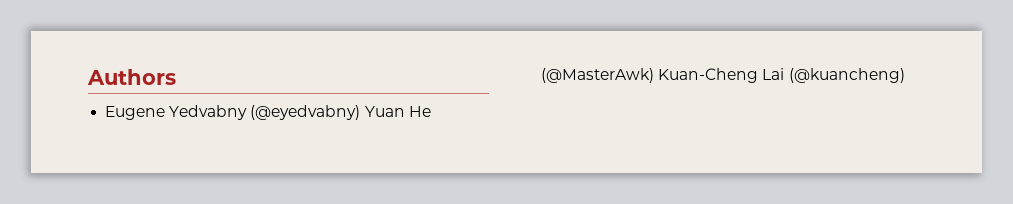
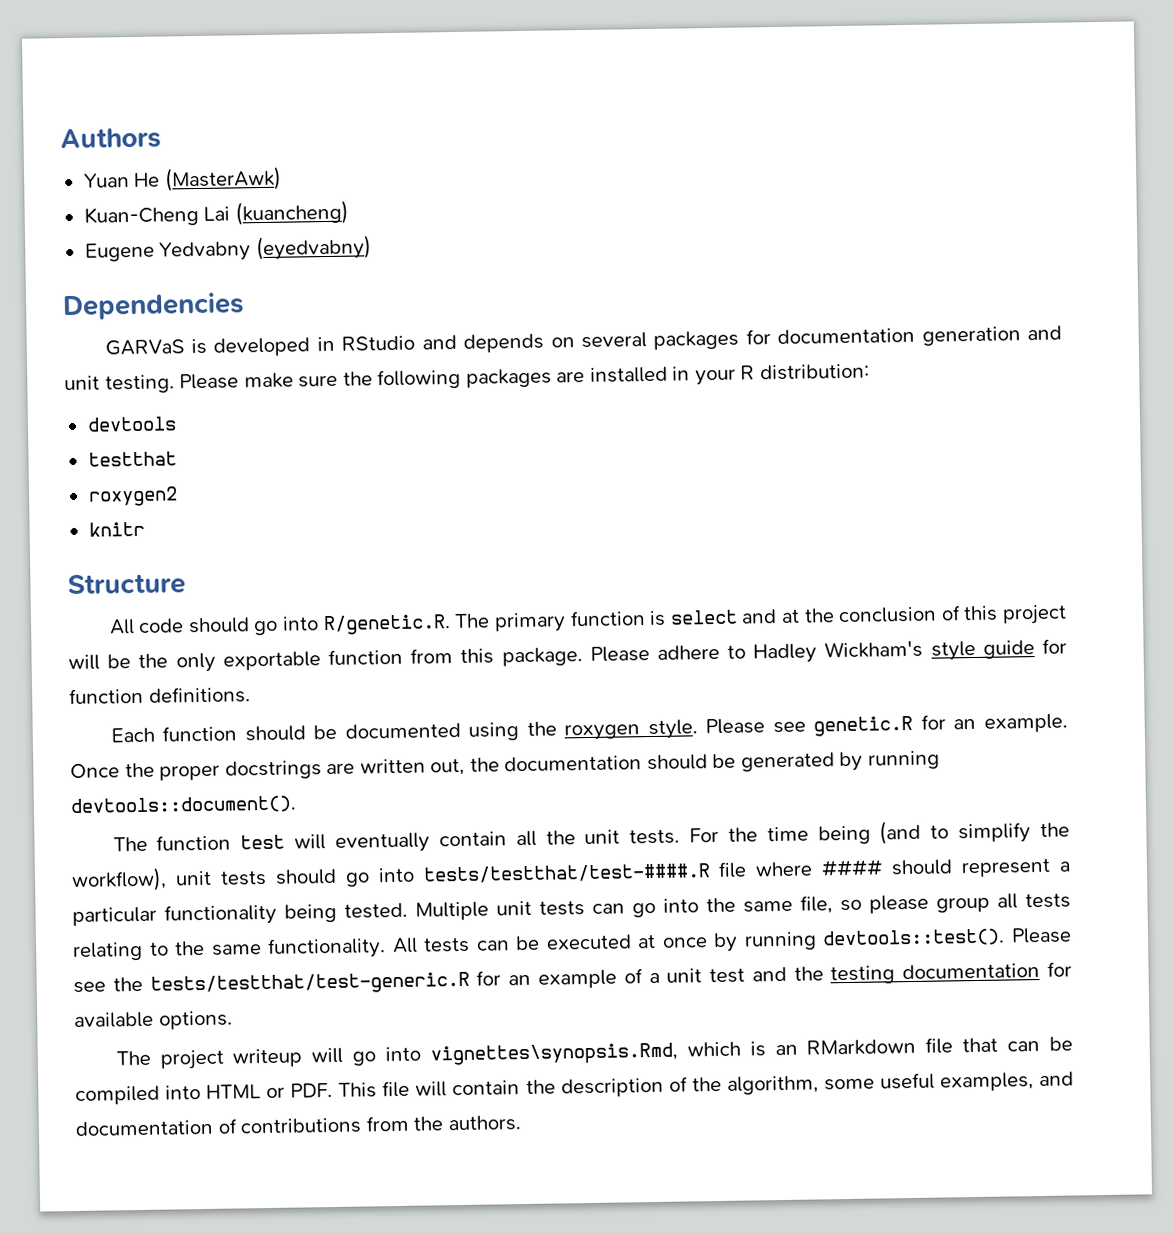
[105,105,431,120] [541,68,905,83] Eugene Yedvabny (@eyedvabny) Yuan He (@MasterAwk) Kuan-Cheng Lai (@kuancheng) -> [83,166,282,192] [83,200,349,227] [84,235,372,262] [62,292,244,321] [104,325,1062,357] [64,363,870,394] [86,416,177,432] [87,451,177,467] [87,486,178,507] [88,521,145,537] [67,573,186,596] [108,604,1067,636] [68,638,1067,673] [69,686,251,705] [110,713,1069,743] [70,750,940,781] [70,795,296,816] [112,820,1070,853] [71,858,1071,893] [72,893,1071,927] [73,927,1072,962] [73,961,1073,996] [74,1010,233,1030] [115,1036,1073,1070] [75,1071,1075,1106] [75,1115,521,1136] Yuan He (MasterAwk) // Kuan-Cheng Lai (kuancheng) // Eugene Yedvabny (eyedvabny) // Dependencies // GARVaS is developed in RStudio and depends on several packages for documentation generation and unit testing. Please make sure the following packages are installed in your R distribution: // devtools // testthat // roxygen2 // knitr // Structure // All code should go into R/genetic.R. The primary function is select and at the conclusion of this project will be the only exportable function from this package. Please adhere to Hadley Wickham's style guide for function definitions. // Each function should be documented using the roxygen style. Please see genetic.R for an example. Once the proper docstrings are written out, the documentation should be generated by running devtools::document(). // The function test will eventually contain all the unit tests. For the time being (and to simplify the workflow), unit tests should go into tests/testthat/test-####.R file where #### should represent a particular functionality being tested. Multiple unit tests can go into the same file, so please group all tests relating to the same functionality. All tests can be executed at once by running devtools::test(). Please see the tests/testthat/test-generic.R for an example of a unit test and the testing documentation for available options. // The project writeup will go into vignettes\synopsis.Rmd, which is an RMarkdown file that can be compiled into HTML or PDF. This file will contain the description of the algorithm, some useful examples, and documentation of contributions from the authors.

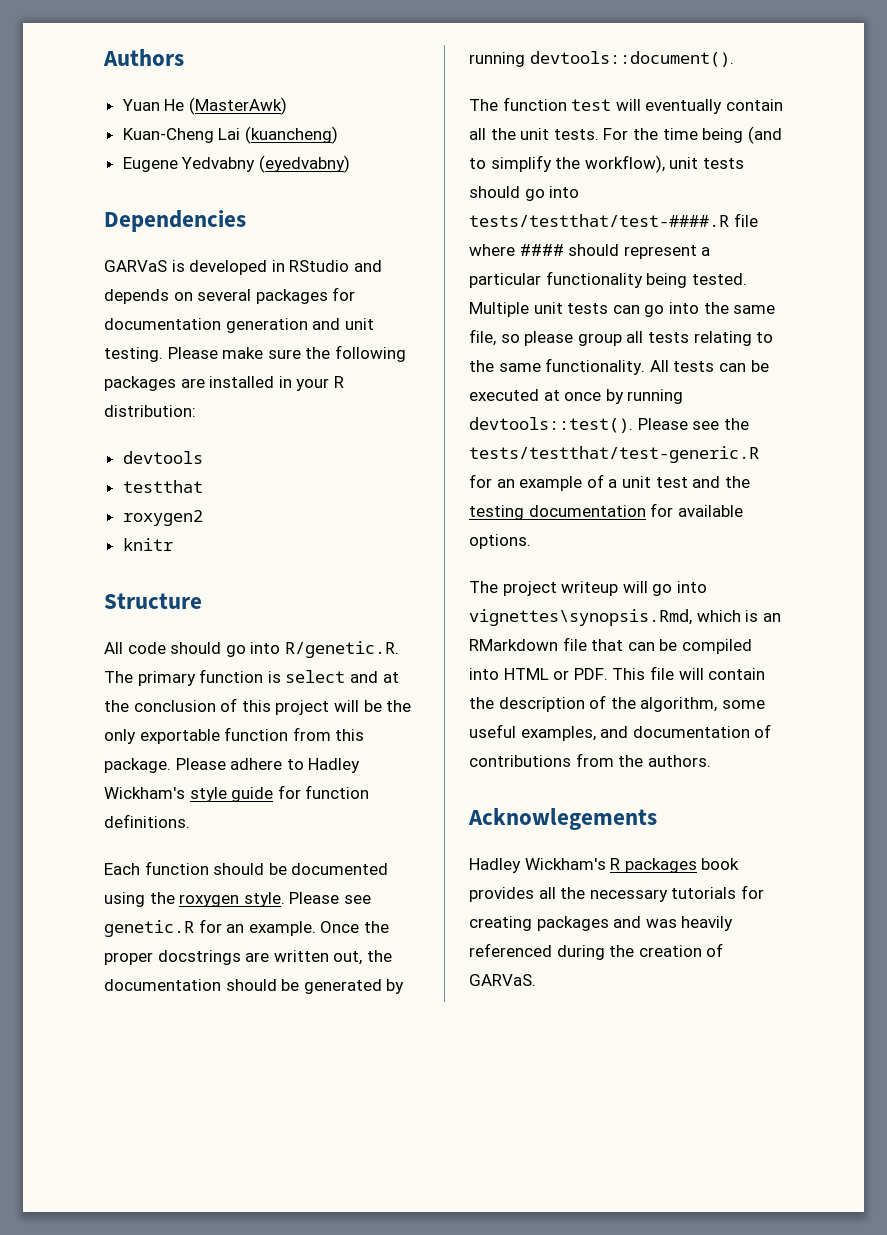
(521, 1123) none -> [468,808,657,830] [469,858,740,873] [469,885,764,902] [469,916,734,931] [469,943,724,960] [469,974,536,986] // Acknowlegements // Hadley Wickham's R packages book provides all the necessary tutorials for creating packages and was heavily referenced during the creation of GARVaS.

